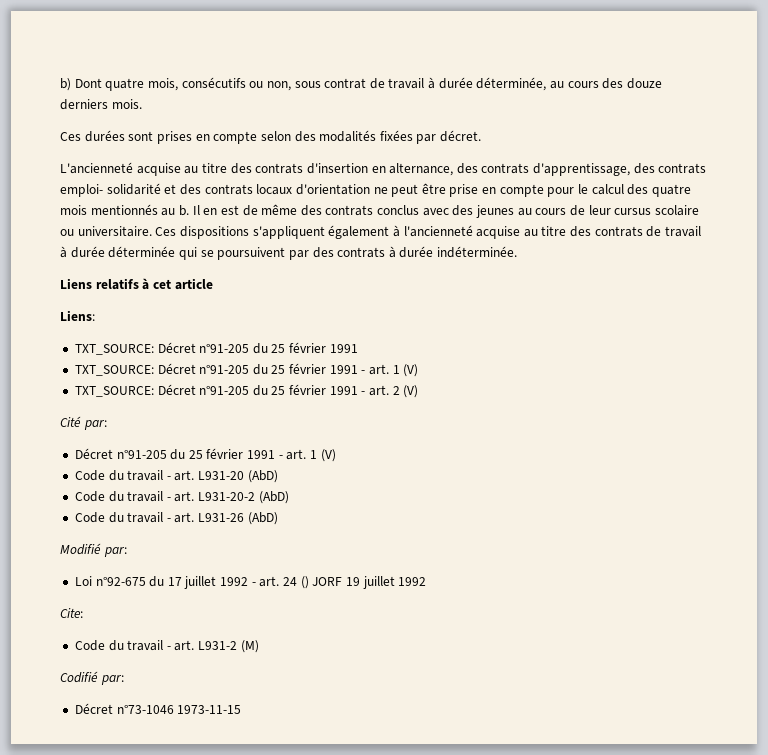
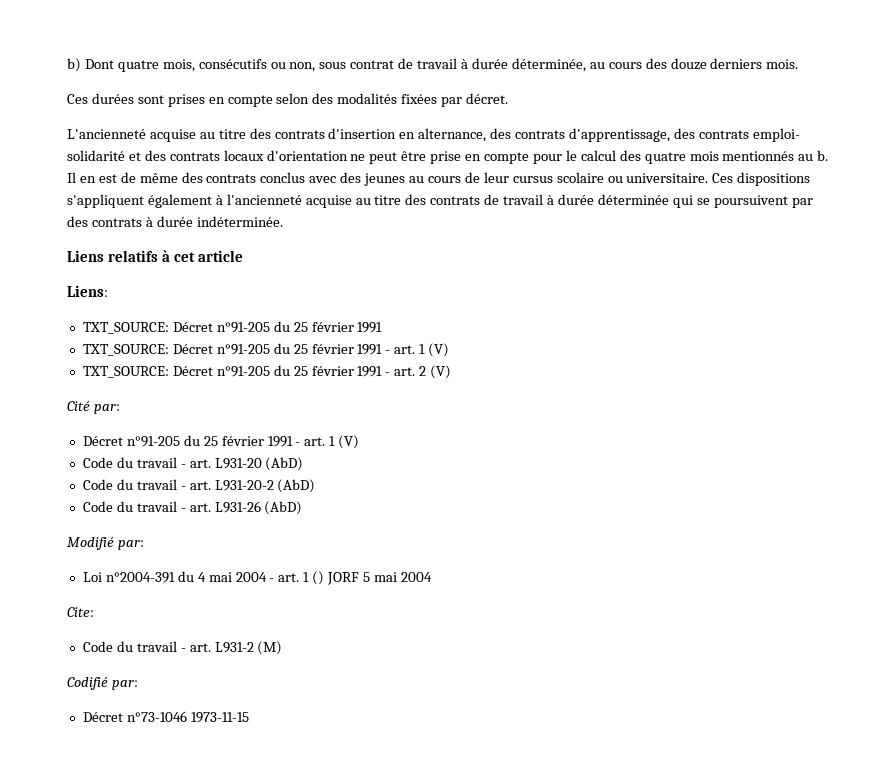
[95,576,298,589] n°92-675 du 17 juillet 1992 - art. 24 -> [105,571,310,583] n°2004-391 du 4 mai 2004 - art. 1
[345,576,427,589] 19 juillet 1992 -> [363,572,432,582] 5 mai 2004

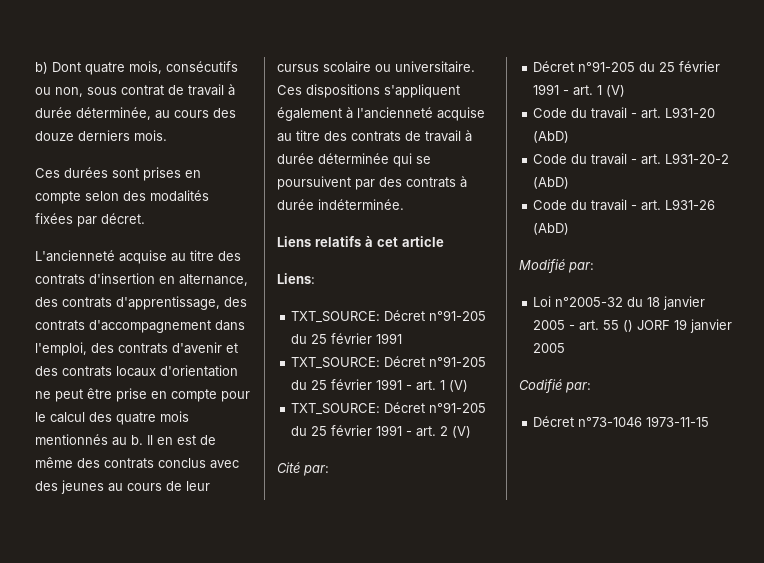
[752,128,800,142] [67,150,125,161] emploi- solidarité -> [89,320,245,333] [35,342,222,356] d'accompagnement dans l'emploi, des contrats d'avenir
[105,571,310,583] n°2004-391 du 4 mai 2004 - art. 1 -> [555,296,706,310] [533,320,620,331] n°2005-32 du 18 janvier 2005 - art. 55
[363,572,432,582] [67,607,94,617] [82,641,283,655] 5 mai 2004 // Cite: // Code du travail - art. L931-2 (M) -> [674,319,733,333] [533,343,566,353] 19 janvier 2005

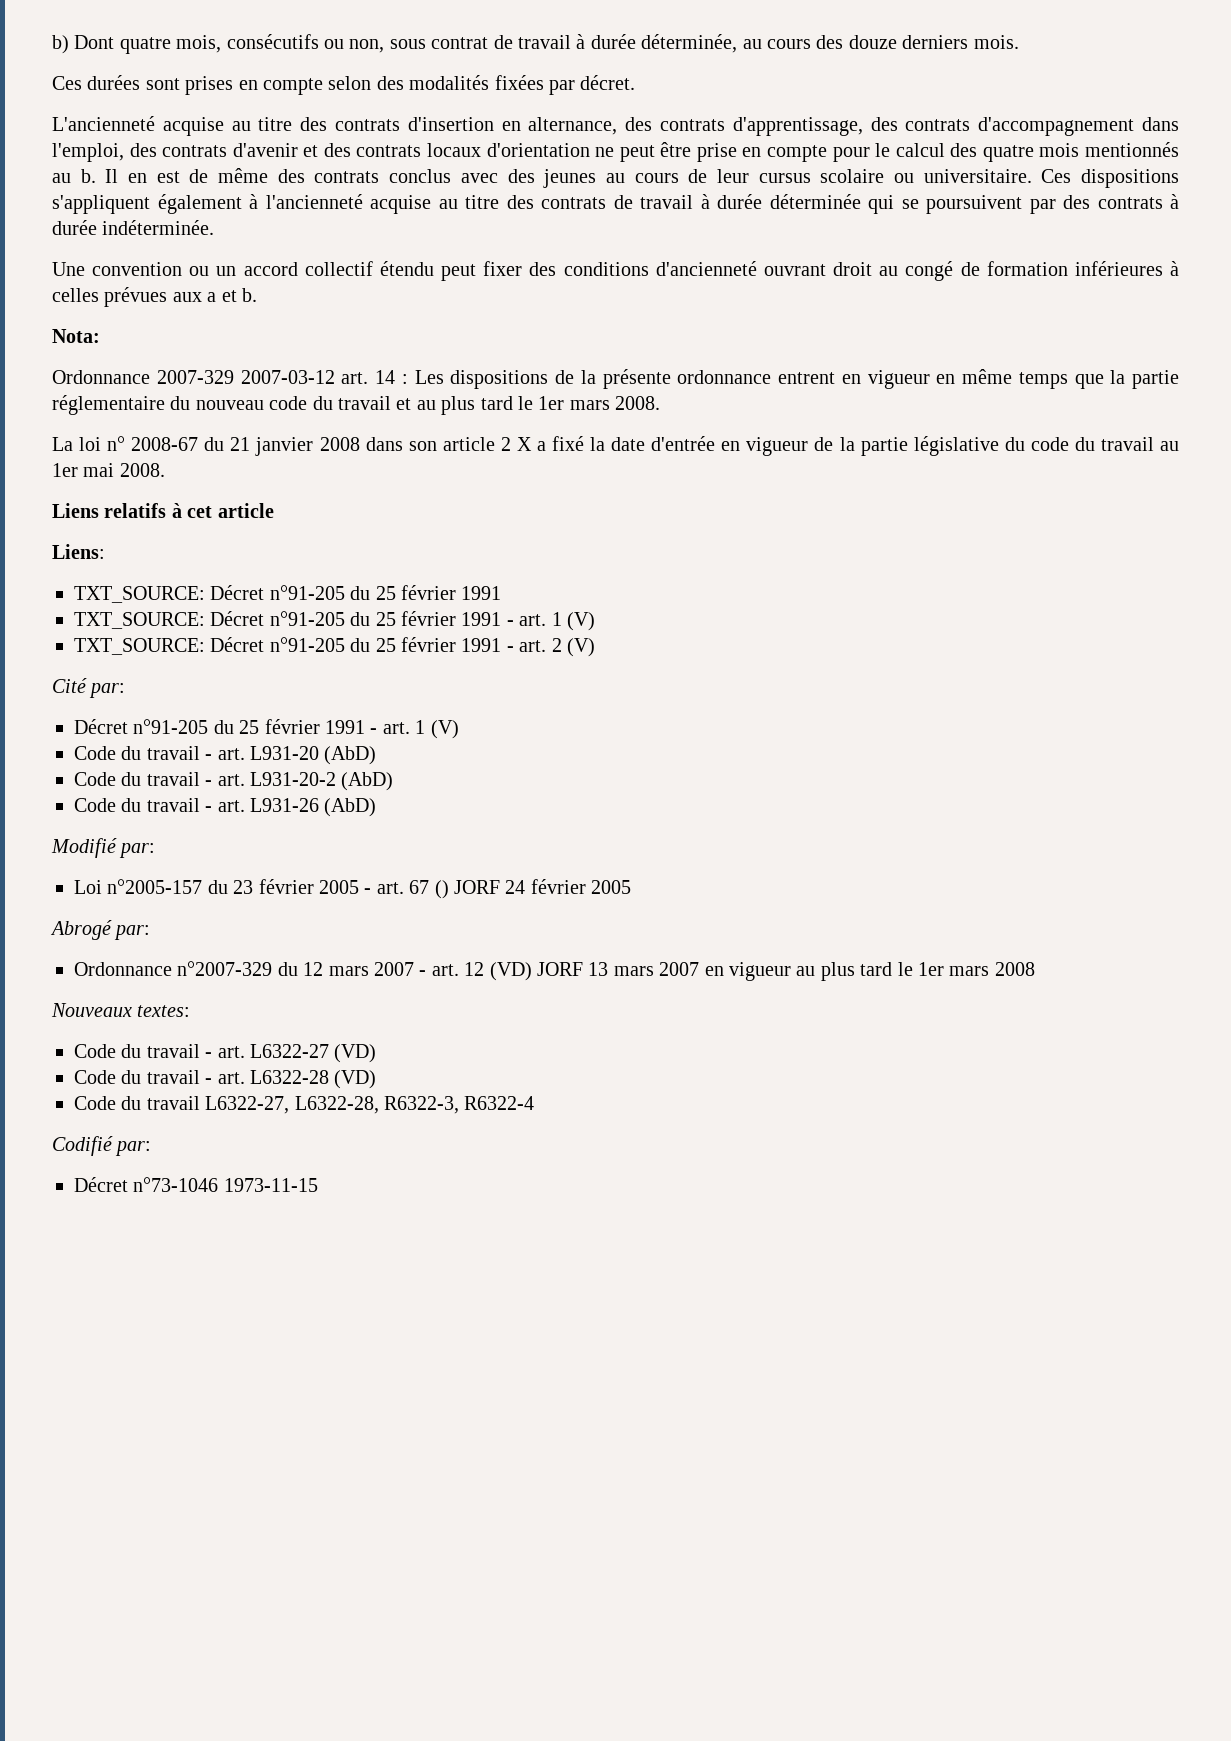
(404, 204) none -> [52,261,1179,281] [52,287,257,307] [52,329,100,343] [52,369,1179,389] [52,395,661,415] [52,436,1179,456] [52,463,165,477] // Une convention ou un accord collectif étendu peut fixer des conditions d'ancienneté ouvrant droit au congé de formation inférieures à celles prévues aux a et b. // Nota: // Ordonnance 2007-329 2007-03-12 art. 14 : Les dispositions de la présente ordonnance entrent en vigueur en même temps que la partie réglementaire du nouveau code du travail et au plus tard le 1er mars 2008. // La loi n° 2008-67 du 21 janvier 2008 dans son article 2 X a fixé la date d'entrée en vigueur de la partie législative du code du travail au 1er mai 2008.
[555,296,706,310] n°2005-32 du 18 janvier -> [107,879,314,894] n°2005-157 du 23 février
[603,320,620,330] 55 -> [409,880,430,894] 67
[674,319,733,333] [533,343,566,353] 19 janvier 2005 -> [505,879,632,894] [50,920,151,940] [74,961,1035,981] [51,1003,191,1017] [74,1044,377,1063] [74,1070,377,1089] [74,1096,535,1114] 24 février 2005 // Abrogé par: // Ordonnance n°2007-329 du 12 mars 2007 - art. 12 (VD) JORF 13 mars 2007 en vigueur au plus tard le 1er mars 2008 // Nouveaux textes: // Code du travail - art. L6322-27 (VD) // Code du travail - art. L6322-28 (VD) // Code du travail L6322-27, L6322-28, R6322-3, R6322-4

